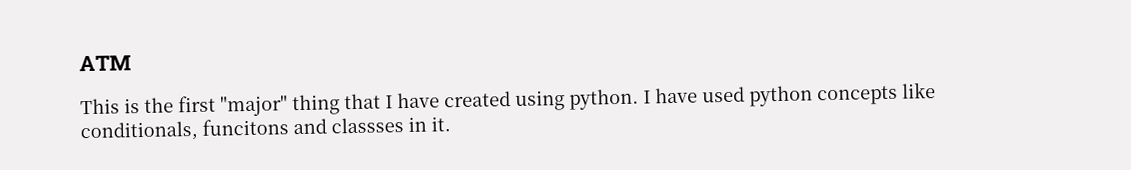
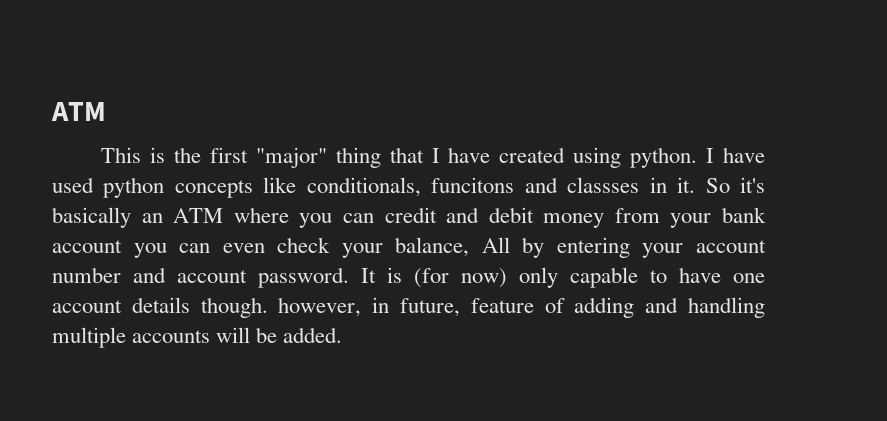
(451, 124) none -> [705,177,766,193] [52,207,767,228] [52,237,766,258] [52,267,765,288] [52,297,765,318] [52,327,343,348] So it's basically an ATM where you can credit and debit money from your bank account you can even check your balance, All by entering your account number and account password. It is (for now) only capable to have one account details though. however, in future, feature of adding and handling multiple accounts will be added.

